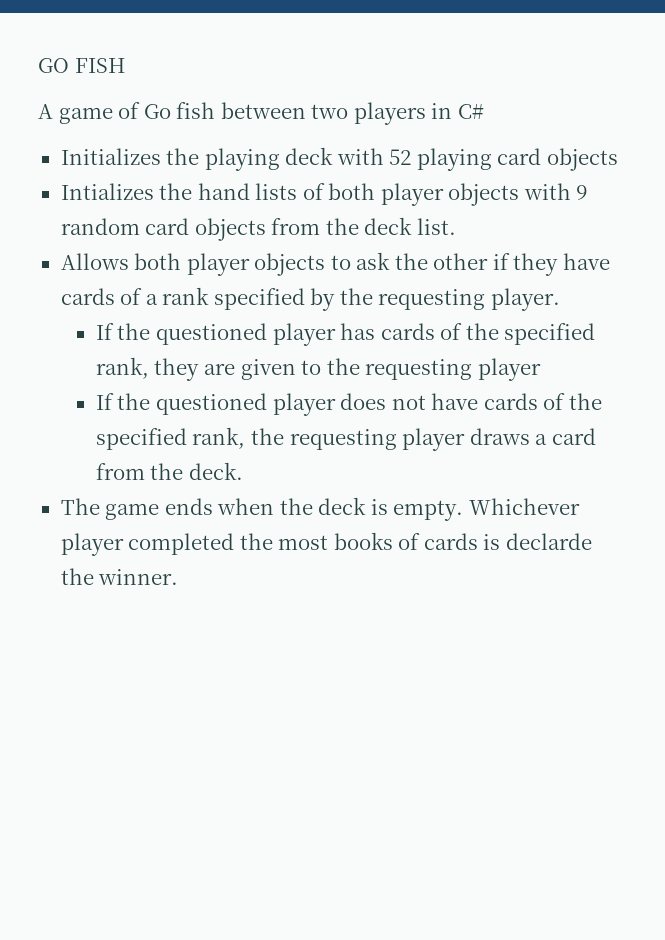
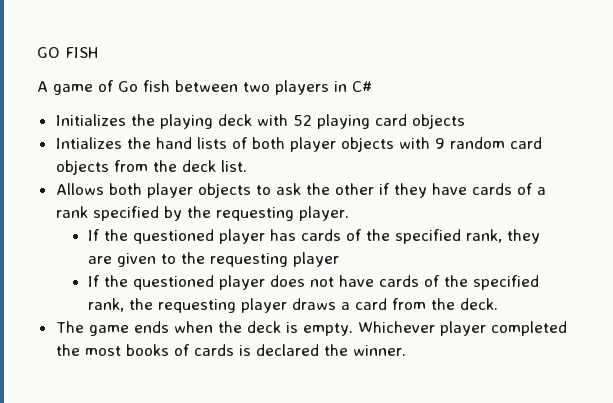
[505,533,592,550] declarde -> [255,344,319,356] declared

